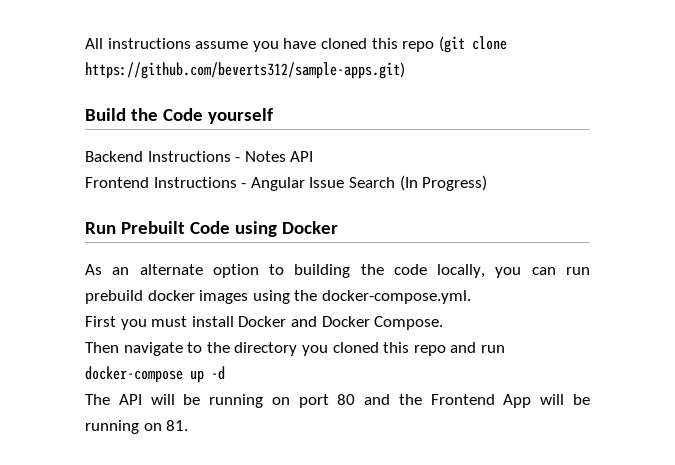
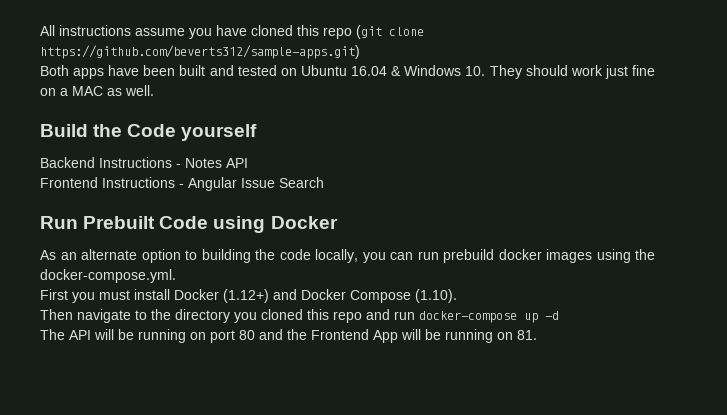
(405, 70) none -> [40,65,656,79] [40,85,154,96] // Both apps have been built and tested on Ubuntu 16.04 & Windows 10. They should work just fine on a MAC as well.
[399,175,488,191] (In Progress) -> (324, 182) none
(287, 321) none -> [223,289,269,303] (1.12+)
[374,316,444,330] Compose. -> [350,289,457,303] Compose (1.10).

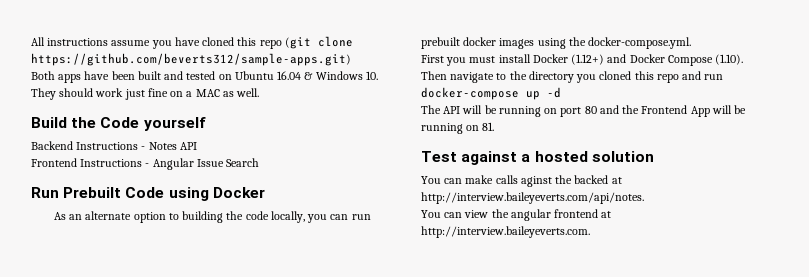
[443,249,494,263] prebuild -> [421,37,460,49] prebuilt
(537, 335) none -> [421,151,654,165] [421,175,622,187] [421,192,644,204] [421,209,612,221] [421,226,590,238] // Test against a hosted solution // You can make calls aginst the backed at http://interview.baileyeverts.com/api/notes. // You can view the angular frontend at http://interview.baileyeverts.com.

